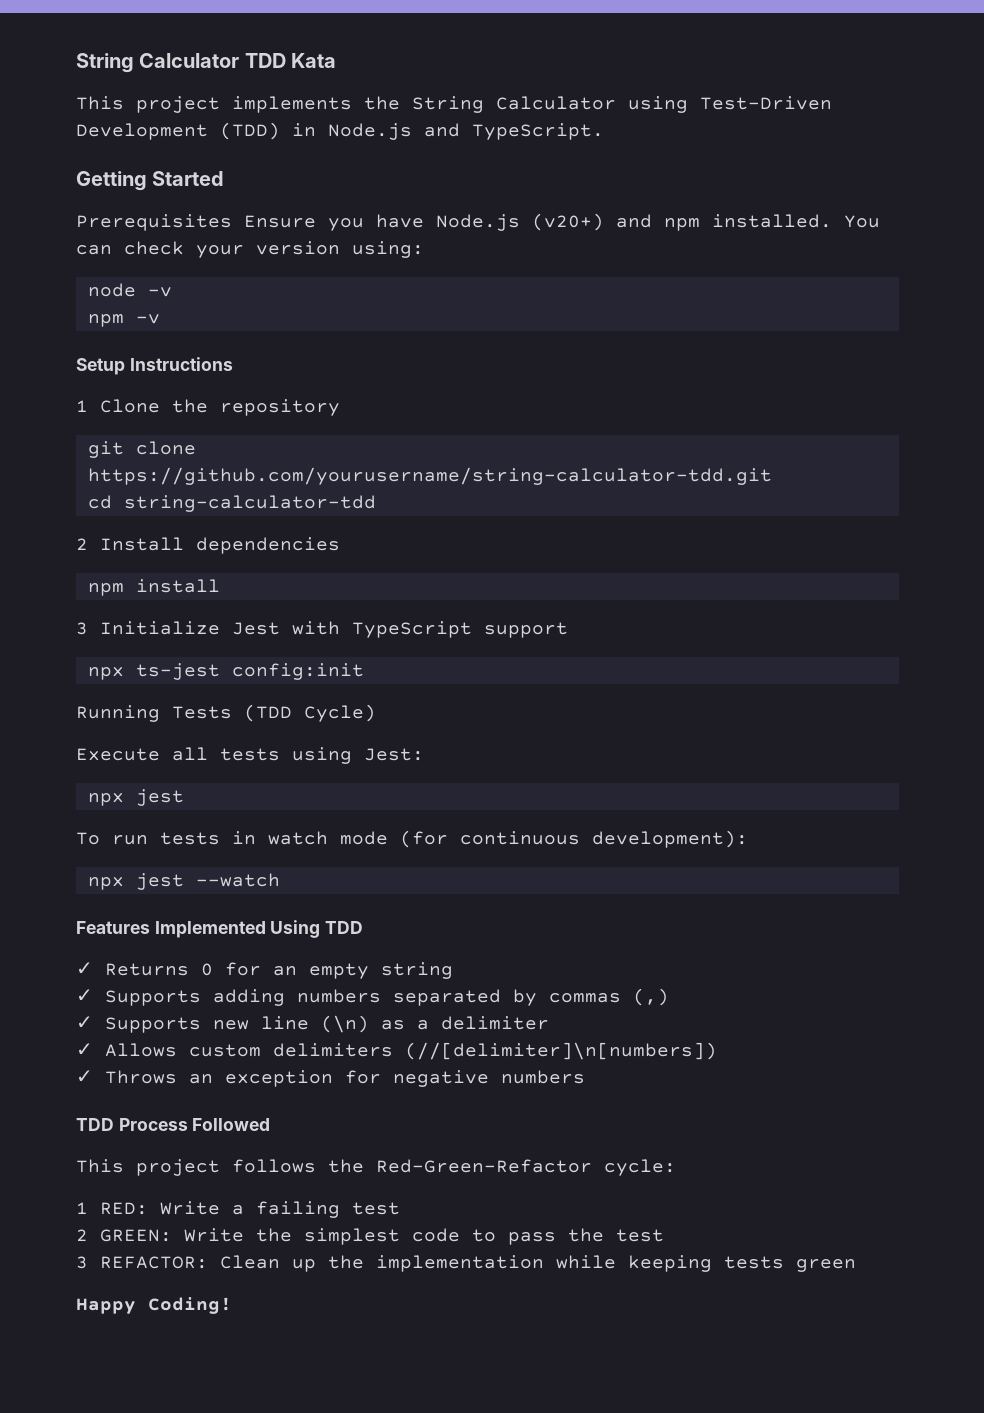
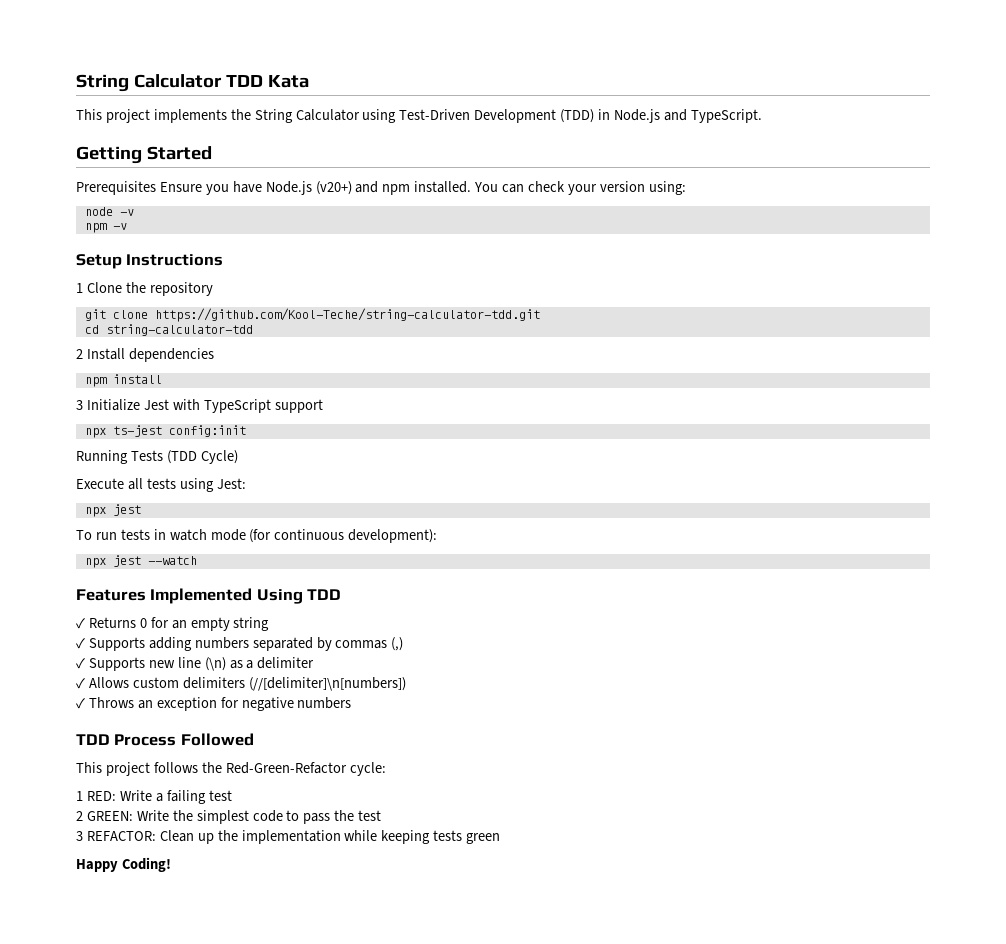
[87,467,772,485] https://github.com/yourusername/string-calculator-tdd.git -> [154,308,540,322] https://github.com/Kool-Teche/string-calculator-tdd.git

